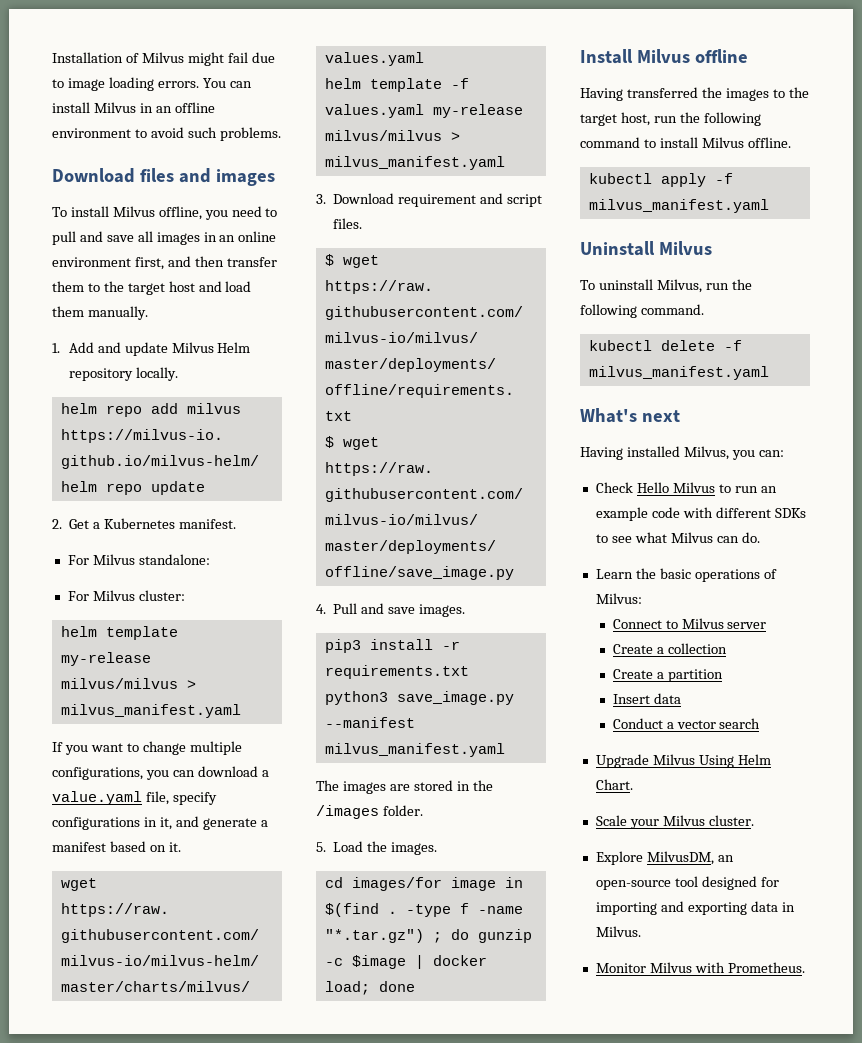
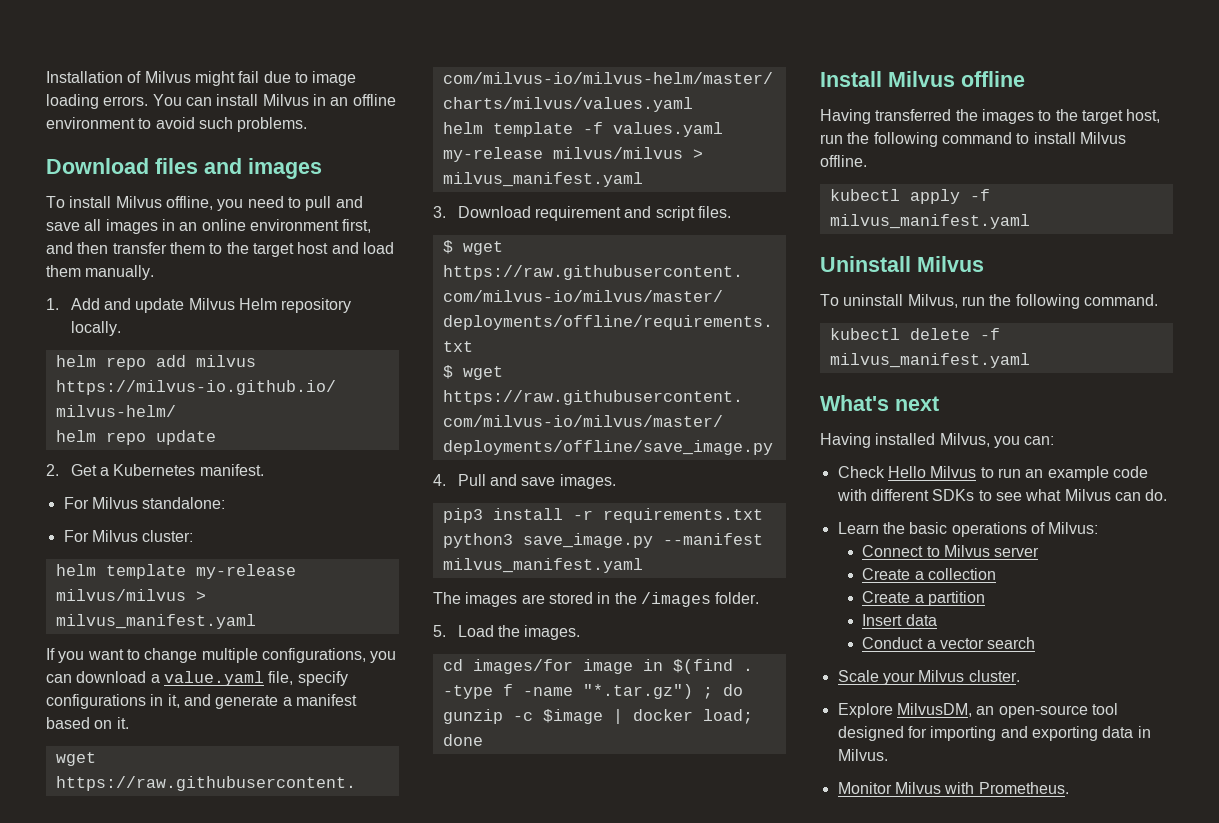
[595,754,771,768] [595,779,633,790] // Upgrade Milvus Using Helm Chart. -> (1036, 643) none

